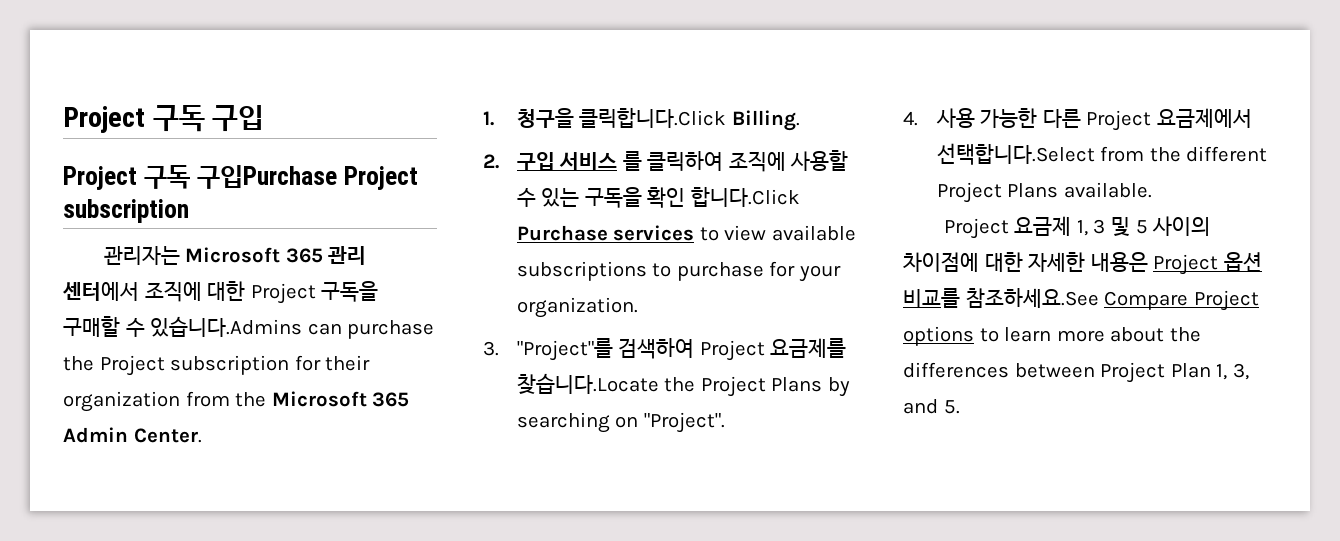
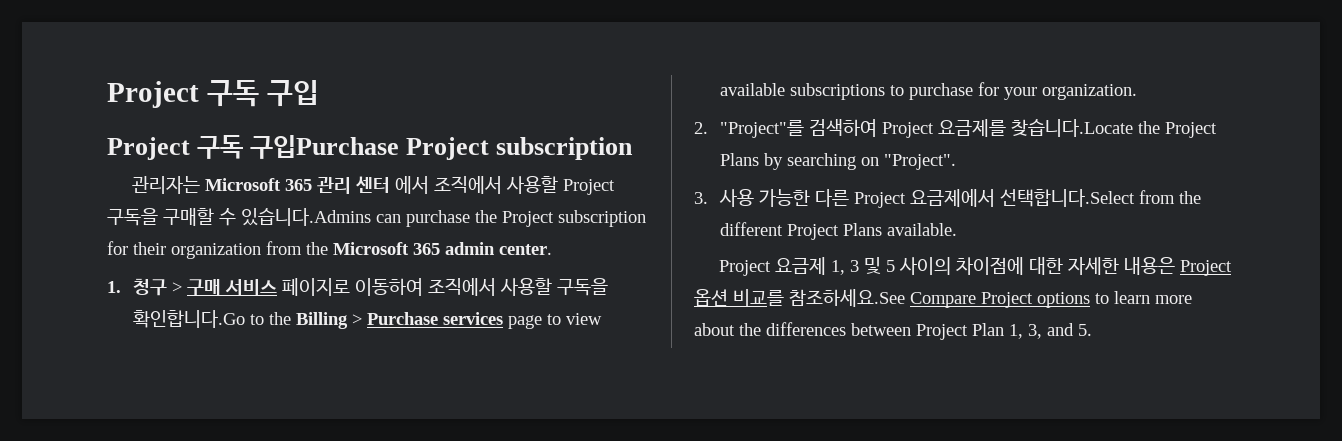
[63,281,246,302] 센터에서 조직에 대한 -> [356,176,559,194] 센터 에서 조직에서 사용할
[63,427,202,443] Admin Center. -> [445,242,552,255] admin center.
[516,107,800,131] [483,150,849,172] [516,186,800,208] 청구을 클릭합니다.Click Billing. // 2. 구입 서비스 를 클릭하여 조직에 사용할 수 있는 구독을 확인 합니다.Click -> [132,278,608,296] [132,310,362,329] 청구 > 구매 서비스 페이지로 이동하여 조직에서 사용할 구독을 확인합니다.Go to the Billing >
(695, 233) none -> [507,315,542,329] page
[483,341,499,356] 3. -> [694,122,708,134] 2.
[903,111,918,126] 4. -> [694,192,708,204] 3.

